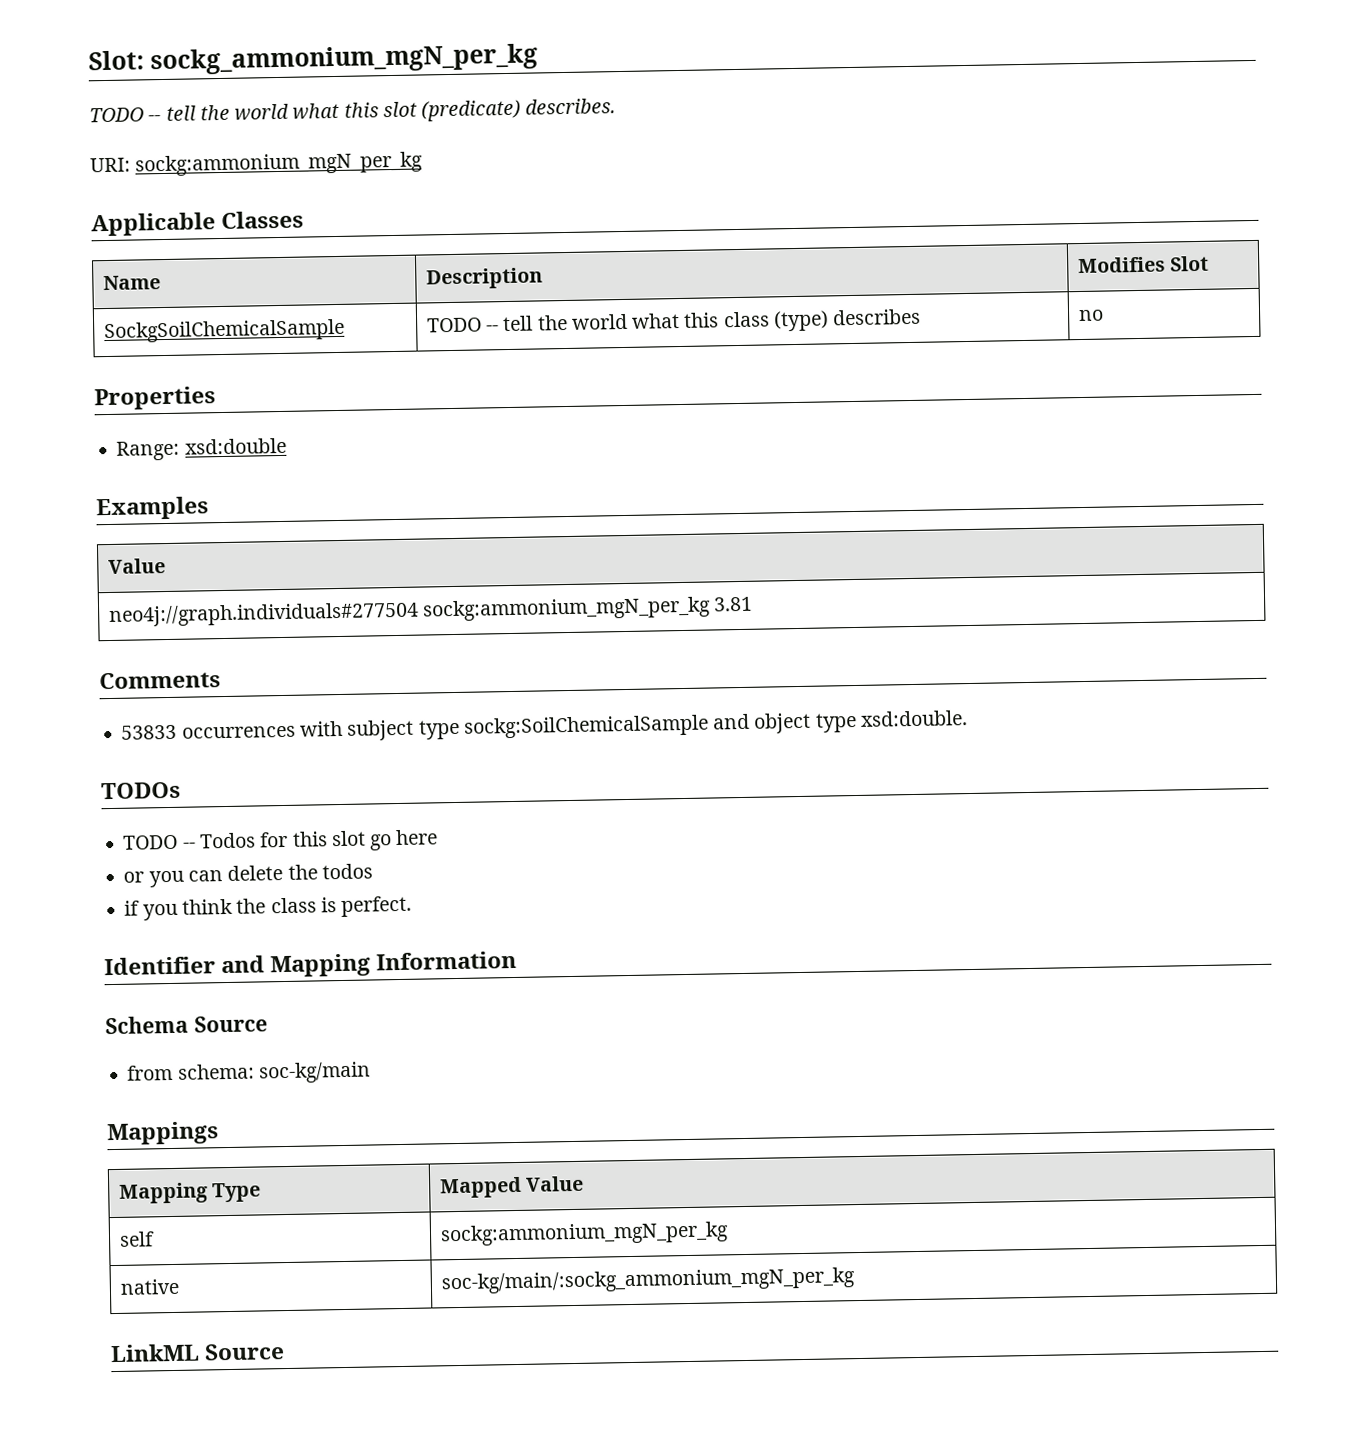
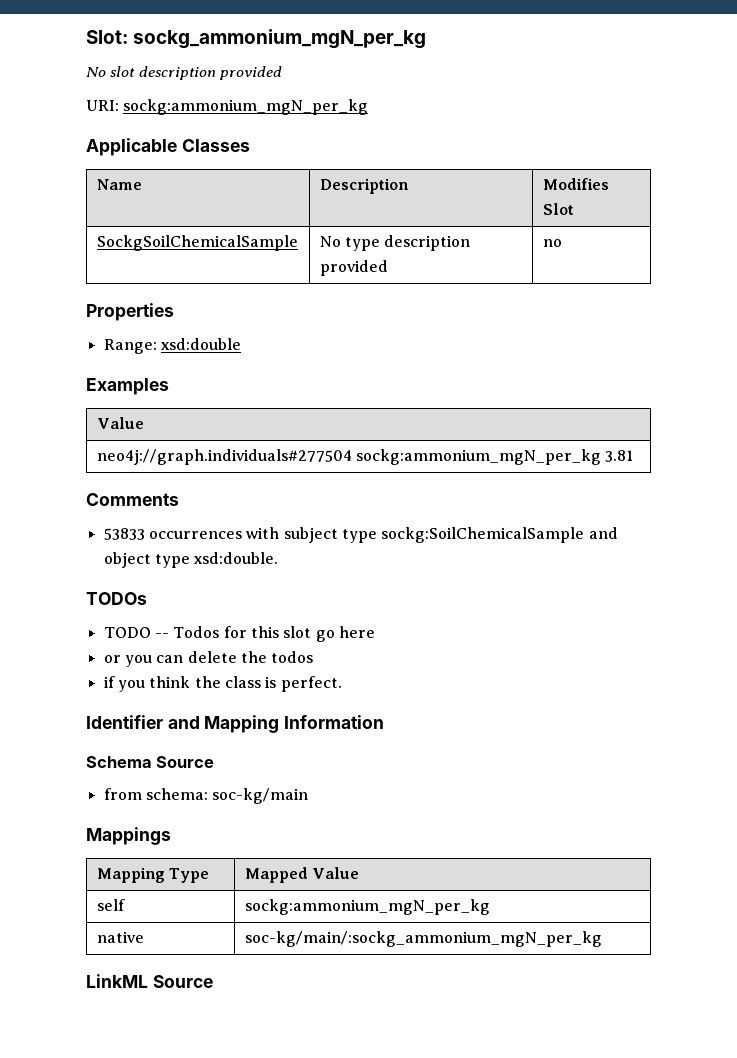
[89,98,617,123] TODO -- tell the world what this slot (predicate) describes. -> [86,66,282,80] No slot description provided
[426,308,922,333] TODO -- tell the world what this class (type) describes -> [319,235,471,251] [319,260,388,276] No type description provided

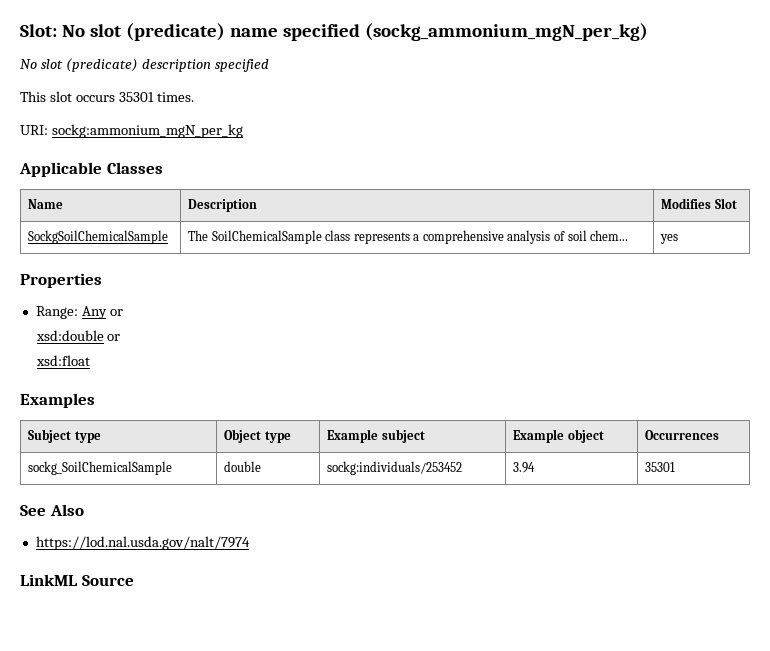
[133,29,427,49] [86,66,282,80] sockg_ammonium_mgN_per_kg // No slot description provided -> [61,23,648,41] [20,58,269,72] [20,91,194,102] No slot (predicate) name specified (sockg_ammonium_mgN_per_kg) // No slot (predicate) description specified // This slot occurs 35301 times.
[319,235,471,251] [319,260,388,276] [542,239,562,247] No type description provided | no -> [188,230,629,244] [660,234,679,244] The SoilChemicalSample class represents a comprehensive analysis of soil chem... | yes
(157, 346) none -> [81,306,123,319] Any or //
(241, 344) none -> [107,334,121,341] [35,355,90,366] or // xsd:float
[96,417,144,429] [96,449,634,465] [86,493,179,506] [103,527,618,543] [103,552,279,568] [86,592,147,605] [103,626,375,642] [103,651,314,667] [103,676,342,692] [86,715,385,733] [86,756,215,768] [103,788,309,804] [86,827,171,845] [96,867,209,883] [244,867,359,883] [96,899,125,911] [244,899,490,915] [96,931,144,943] [244,931,602,947] Value // neo4j://graph.individuals#277504 sockg:ammonium_mgN_per_kg 3.81 // Comments // 53833 occurrences with subject type sockg:SoilChemicalSample and object type xsd:double. // TODOs // TODO -- Todos for this slot go here // or you can delete the todos // if you think the class is perfect. // Identifier and Mapping Information // Schema Source // from schema: soc-kg/main // Mappings // Mapping Type | Mapped Value // self | sockg:ammonium_mgN_per_kg // native | soc-kg/main/:sockg_ammonium_mgN_per_kg -> [28,429,101,443] [224,429,291,443] [327,429,425,443] [513,429,604,443] [645,430,720,440] [28,461,173,475] [224,461,262,472] [327,461,463,475] [513,462,536,473] [645,462,676,472] [20,504,84,516] [35,536,250,550] Subject type | Object type | Example subject | Example object | Occurrences // sockg_SoilChemicalSample | double | sockg:individuals/253452 | 3.94 | 35301 // See Also // https://lod.nal.usda.gov/nalt/7974

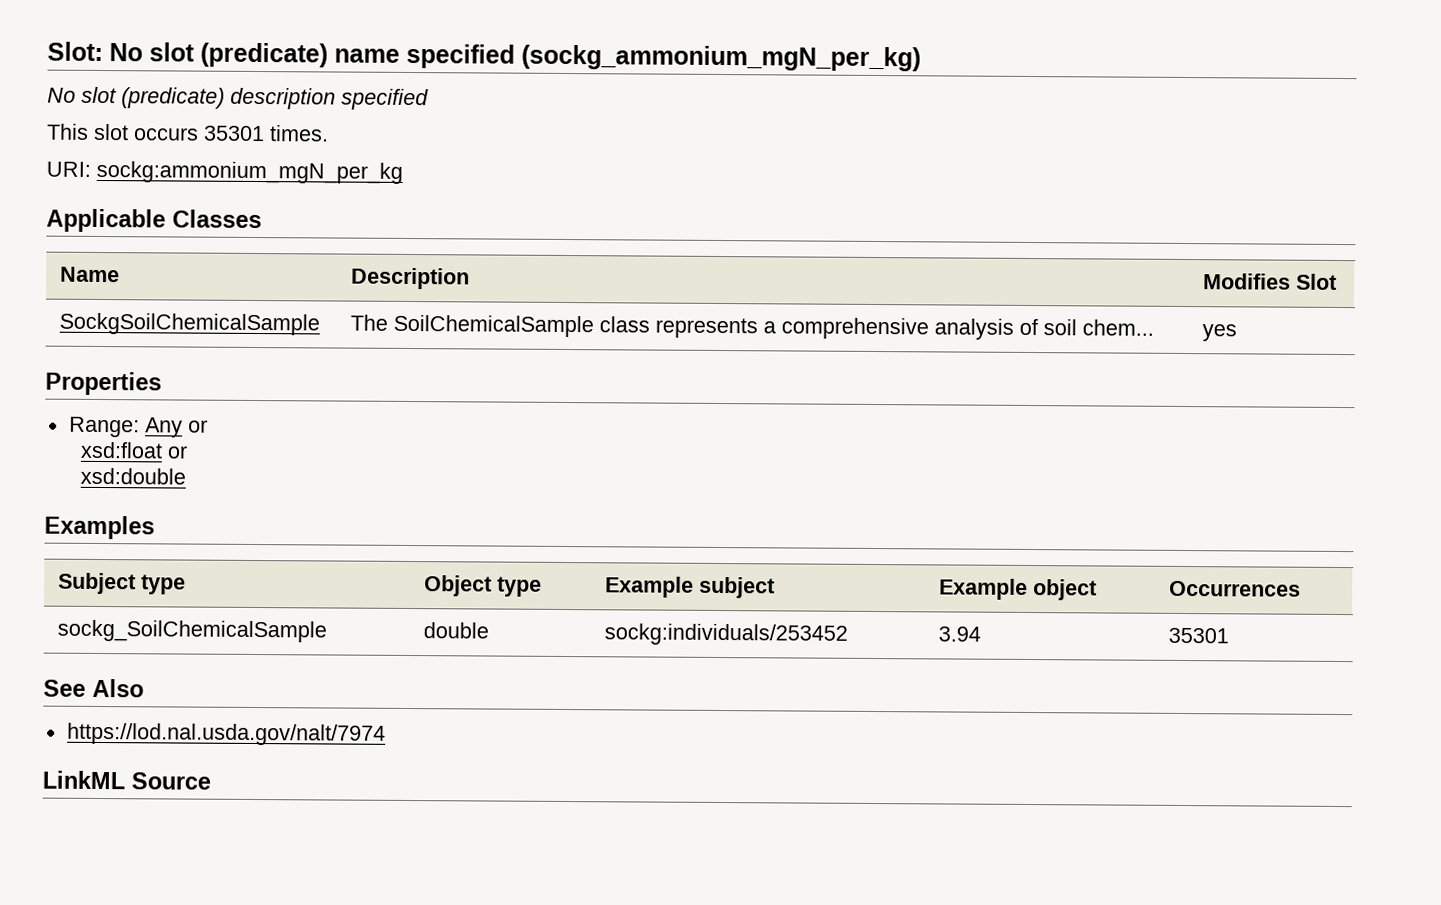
[35,330,121,341] [35,355,90,366] xsd:double or // xsd:float -> [80,441,189,459] [80,467,187,485] xsd:float or // xsd:double

